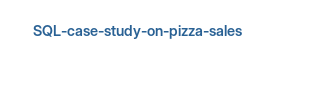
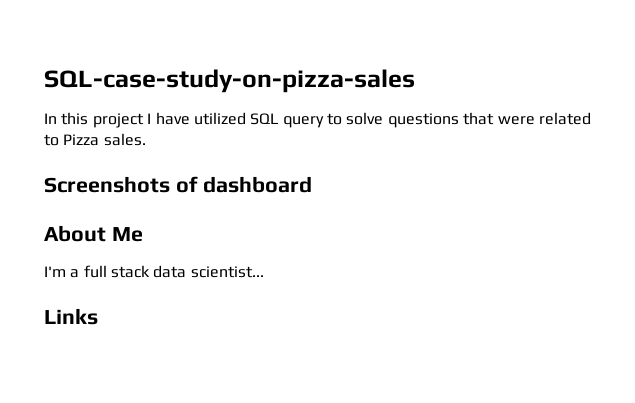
(242, 32) none -> [44,112,592,128] [44,133,146,146] [44,176,312,193] [44,225,143,242] [44,265,264,278] [44,308,98,325] // In this project I have utilized SQL query to solve questions that were related to Pizza sales. // Screenshots of dashboard // About Me // I'm a full stack data scientist... // Links

